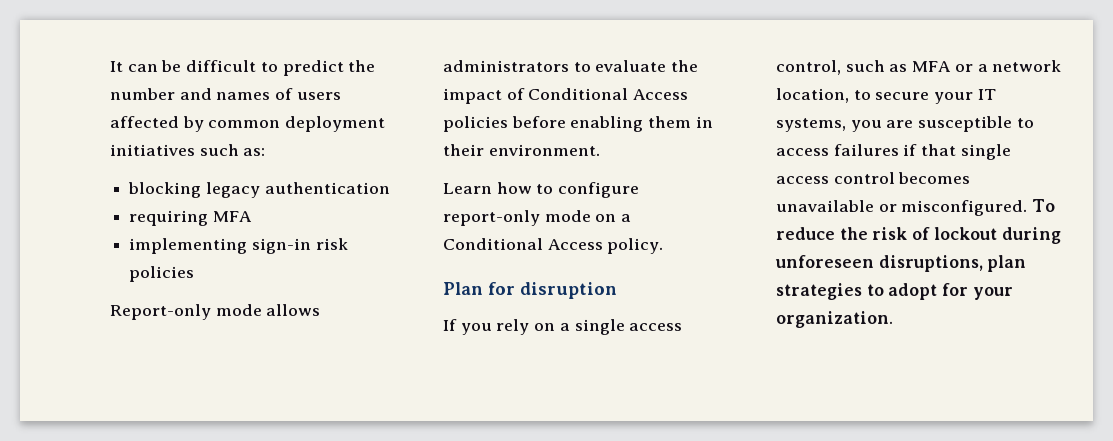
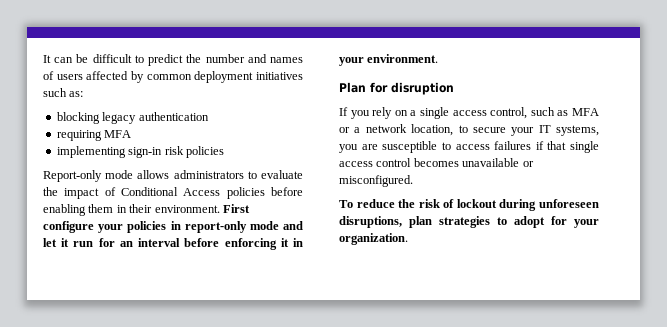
[443,182,640,198] [443,210,632,226] [443,238,664,254] // Learn how to configure report-only mode on a Conditional Access policy. -> [222,204,250,213] [43,221,303,233] [43,238,303,250] [339,54,439,66] First configure your policies in report-only mode and let it run for an interval before enforcing it in your environment.
(1028, 208) none -> (413, 181) //

